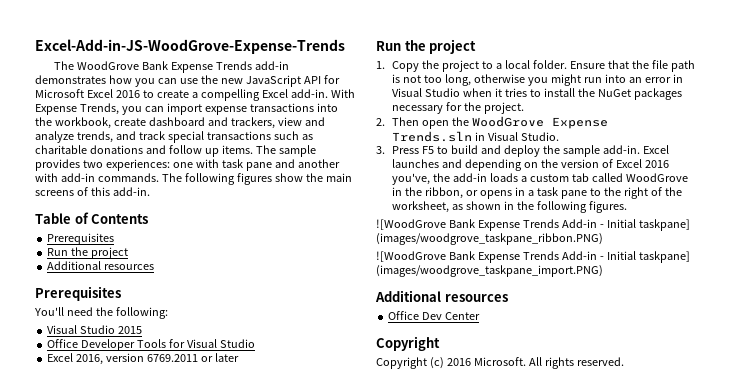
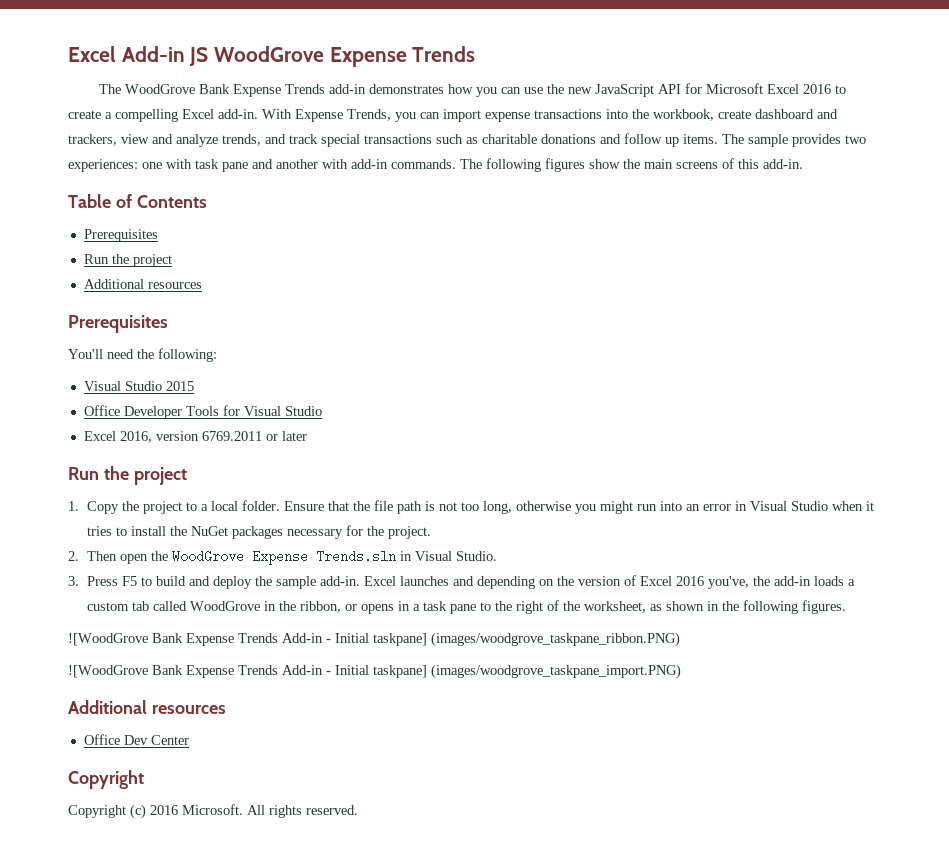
[35,39,345,54] Excel-Add-in-JS-WoodGrove-Expense-Trends -> [68,46,476,67] Excel Add-in JS WoodGrove Expense Trends

